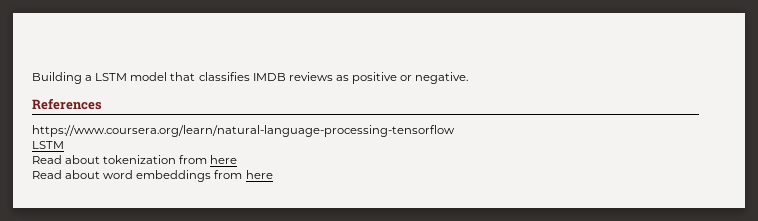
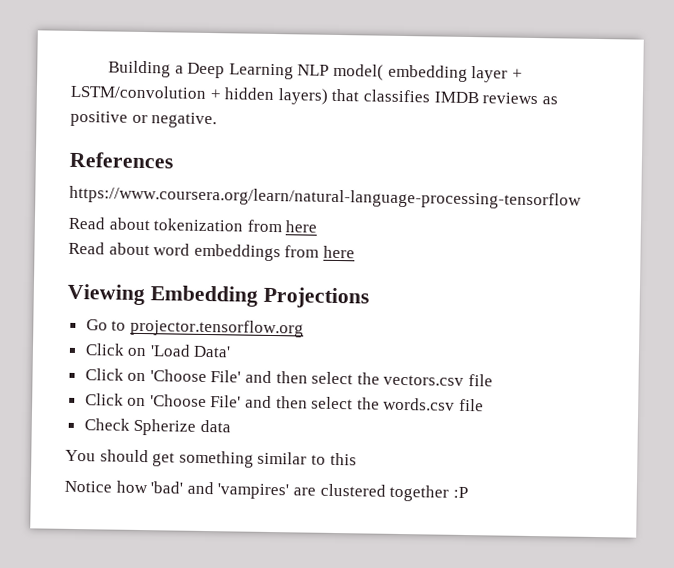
[95,72,168,81] LSTM model -> [187,62,523,83] [70,84,328,105] Deep Learning NLP model( embedding layer + LSTM/convolution + hidden layers)
[32,141,64,149] // LSTM -> (582, 197) none
(273, 174) none -> [67,283,369,309] [85,318,304,338] [84,343,232,358] [84,368,494,387] [84,393,485,412] [83,418,231,436] [65,449,357,468] [64,480,468,502] // Viewing Embedding Projections // Go to projector.tensorflow.org // Click on 'Load Data' // Click on 'Choose File' and then select the vectors.csv file // Click on 'Choose File' and then select the words.csv file // Check Spherize data // You should get something similar to this // Notice how 'bad' and 'vampires' are clustered together :P

